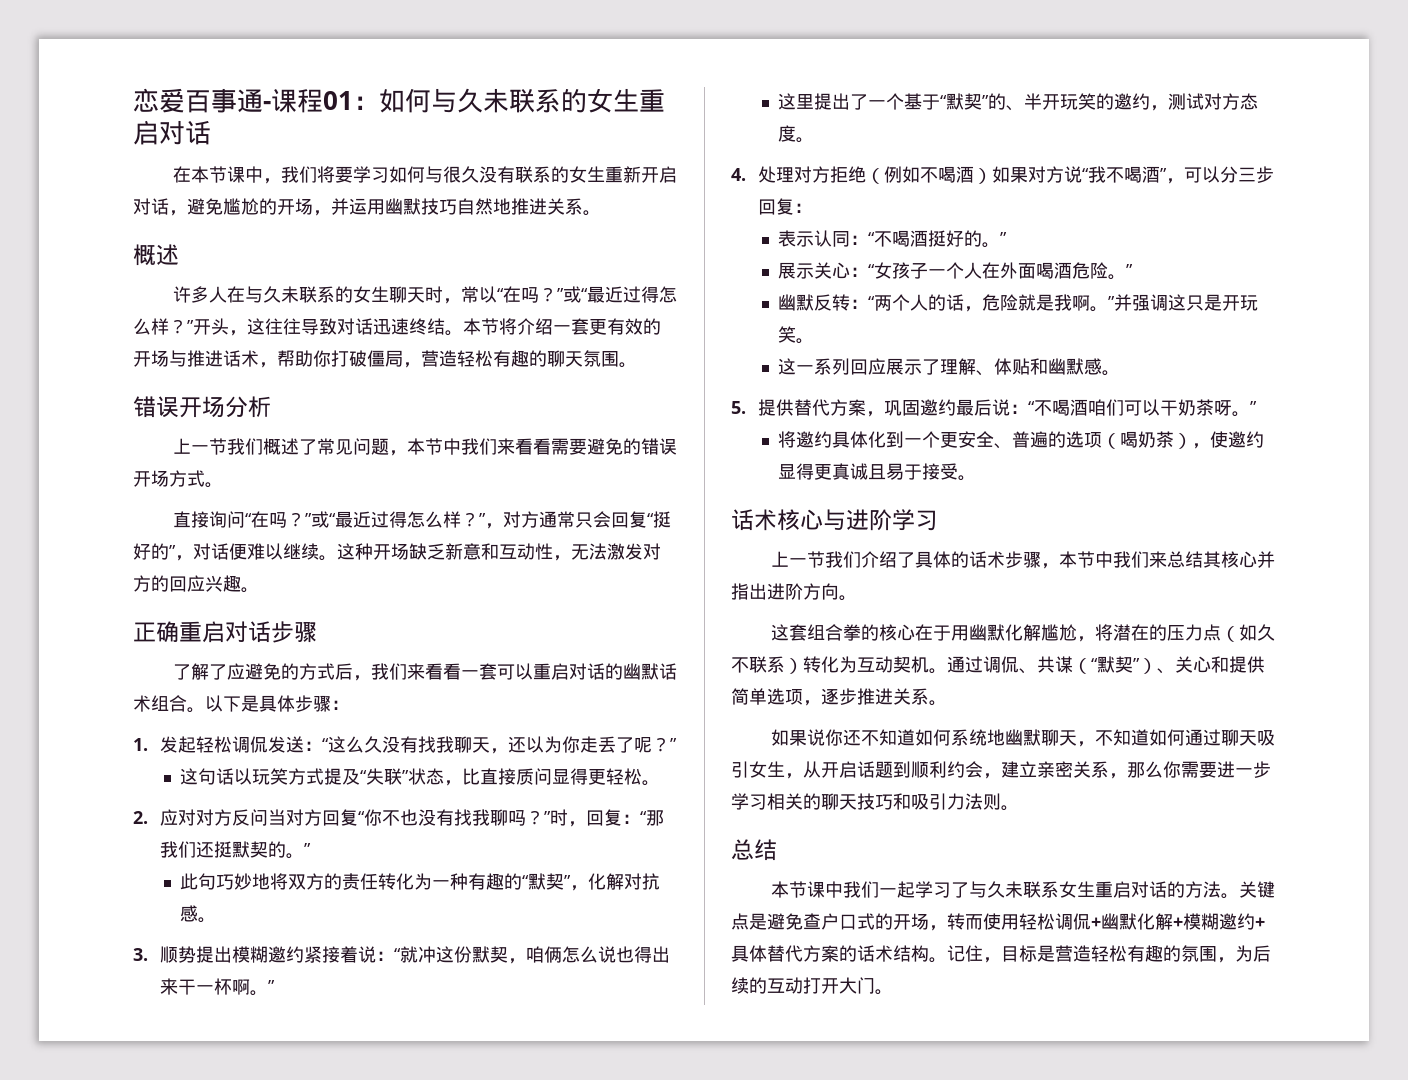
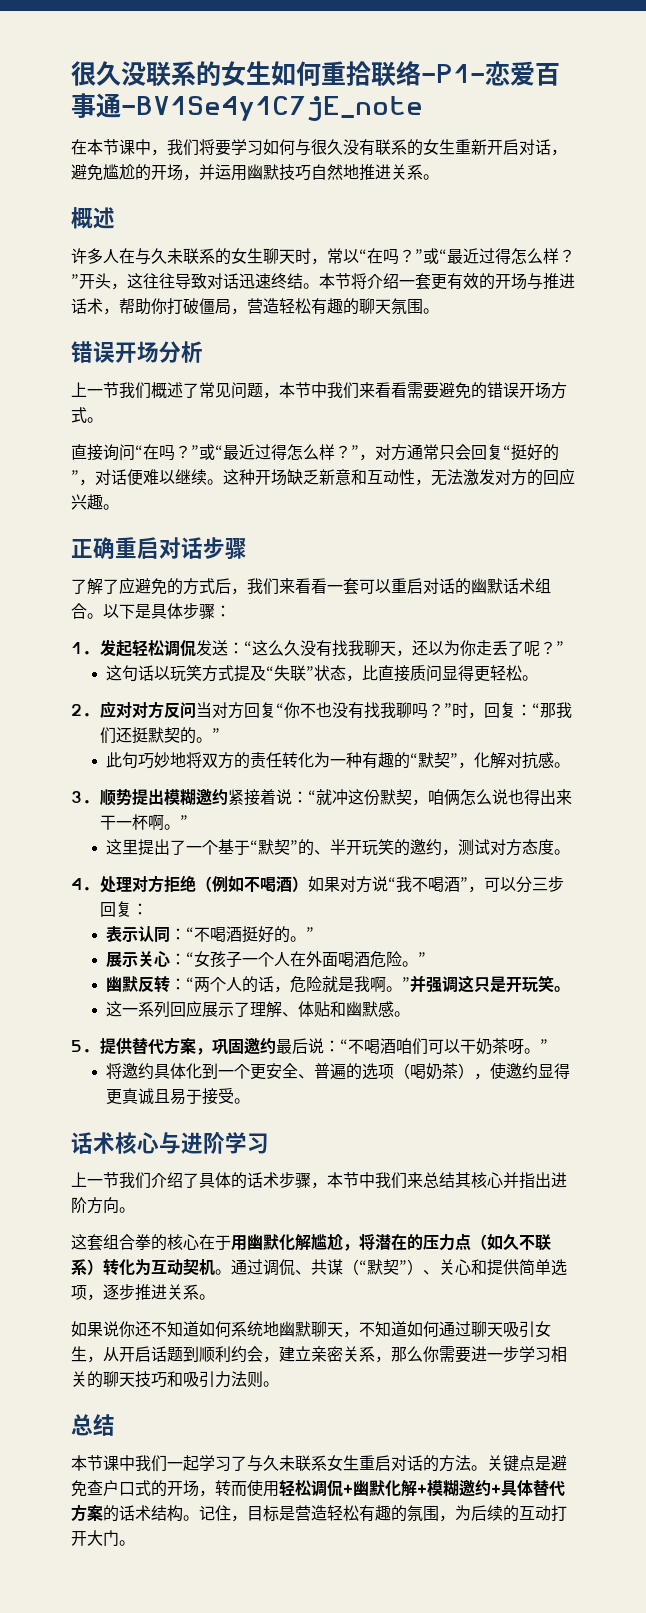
[133,88,665,113] [133,120,211,145] 恋爱百事通-课程01：如何与久未联系的女生重启对话 -> [71,61,560,87] [71,93,423,121] 很久没联系的女生如何重拾联络-P1-恋爱百事通-BV1Se4y1C7jE_note

